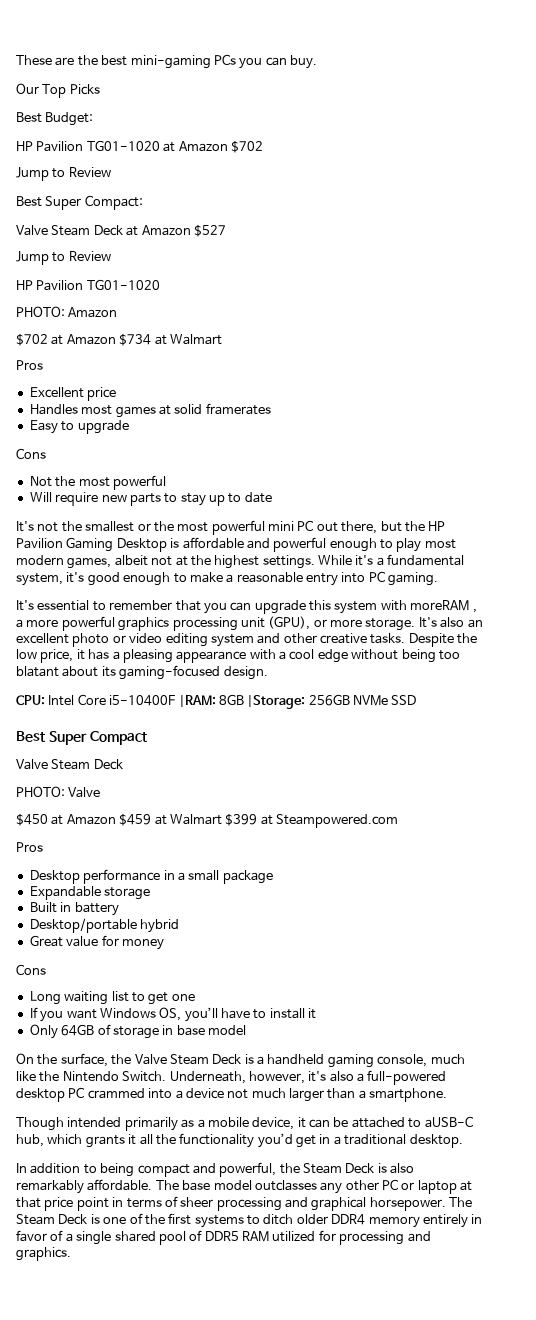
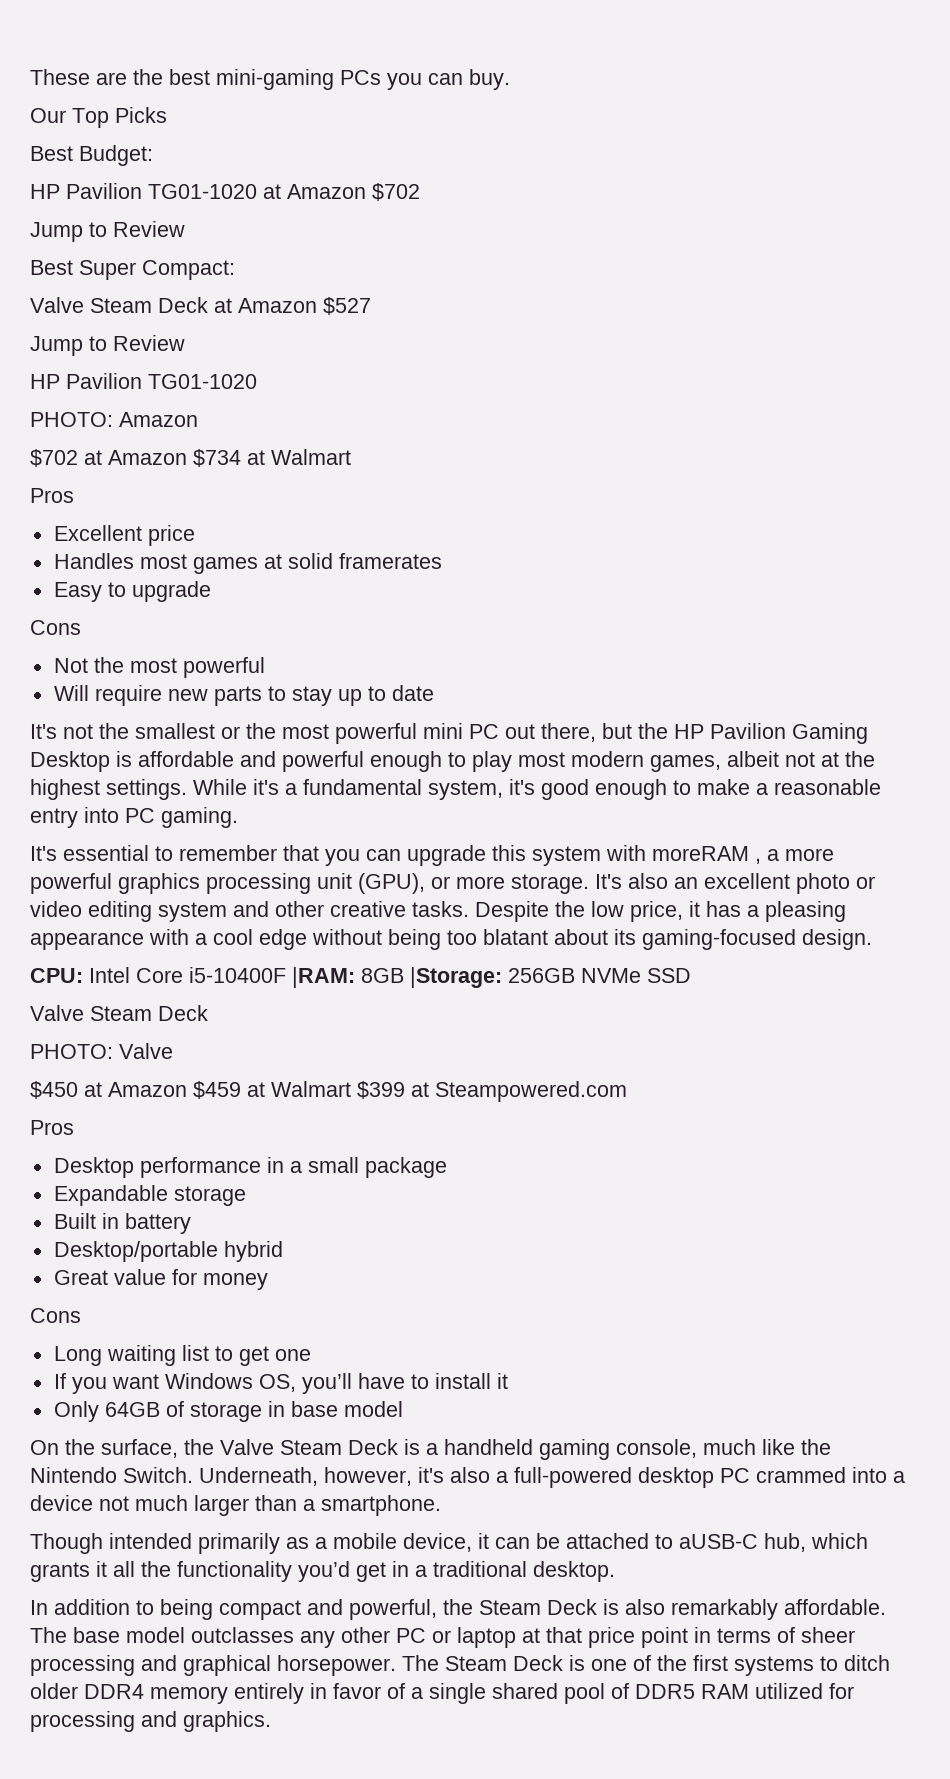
[16,731,147,745] // Best Super Compact -> (691, 975) none

